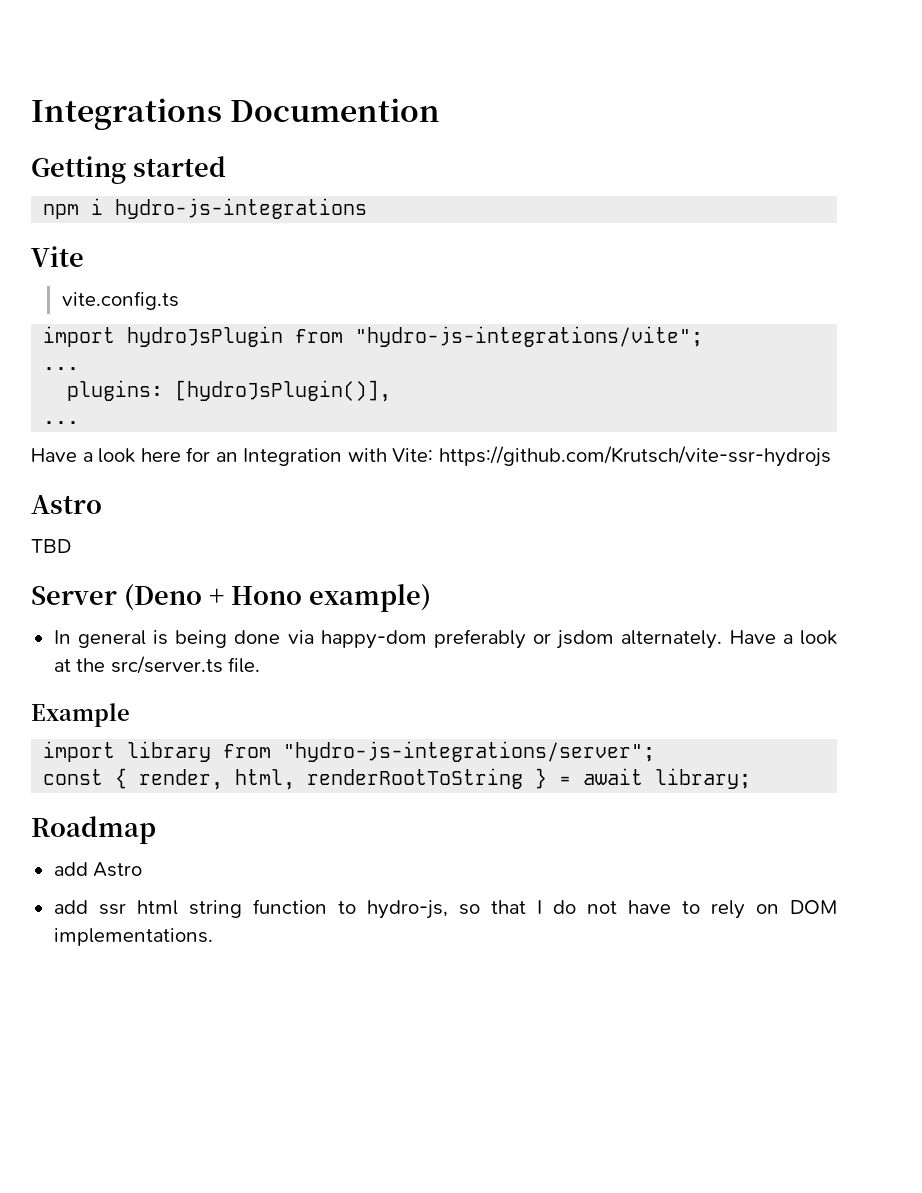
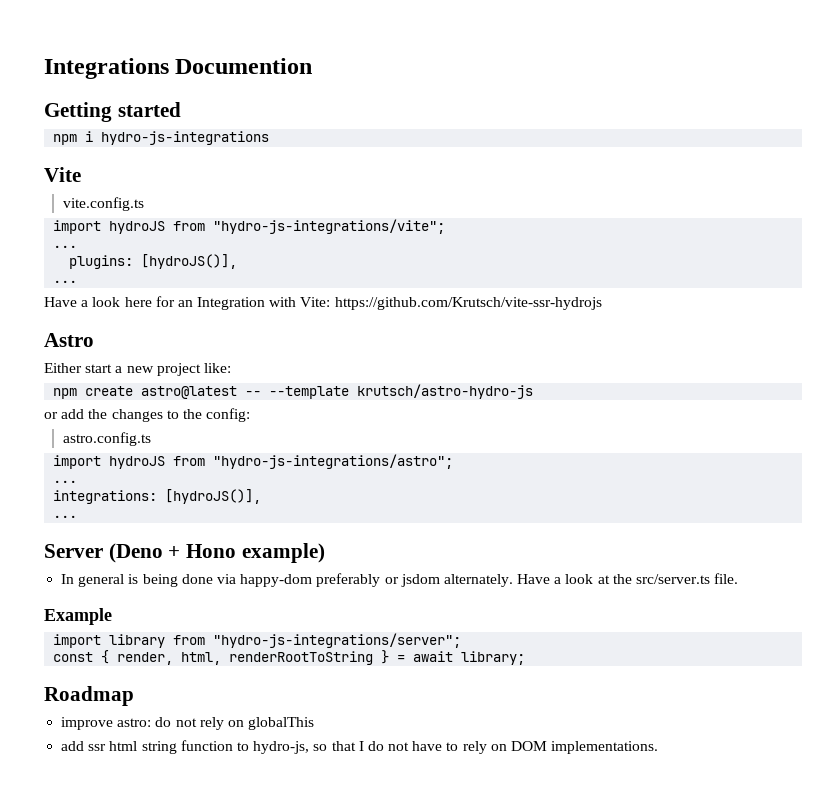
[127,326,284,347] hydroJsPlugin -> [109,221,166,234] hydroJS
[175,380,392,402] [hydroJsPlugin()], -> [141,254,238,269] [hydroJS()],
[31,539,71,553] TBD -> [44,363,231,376] [53,384,534,399] [44,408,251,422] [62,432,151,446] [53,454,454,469] [53,480,78,483] [53,489,262,504] [53,515,78,518] Either start a new project like: // npm create astro@latest -- --template krutsch/astro-hydro-js // or add the changes to the config: // astro.config.ts // import hydroJS from "hydro-js-integrations/astro"; // ... // integrations: [hydroJS()], // ...
[53,862,143,877] add Astro -> [61,717,315,730] improve astro: do not rely on globalThis

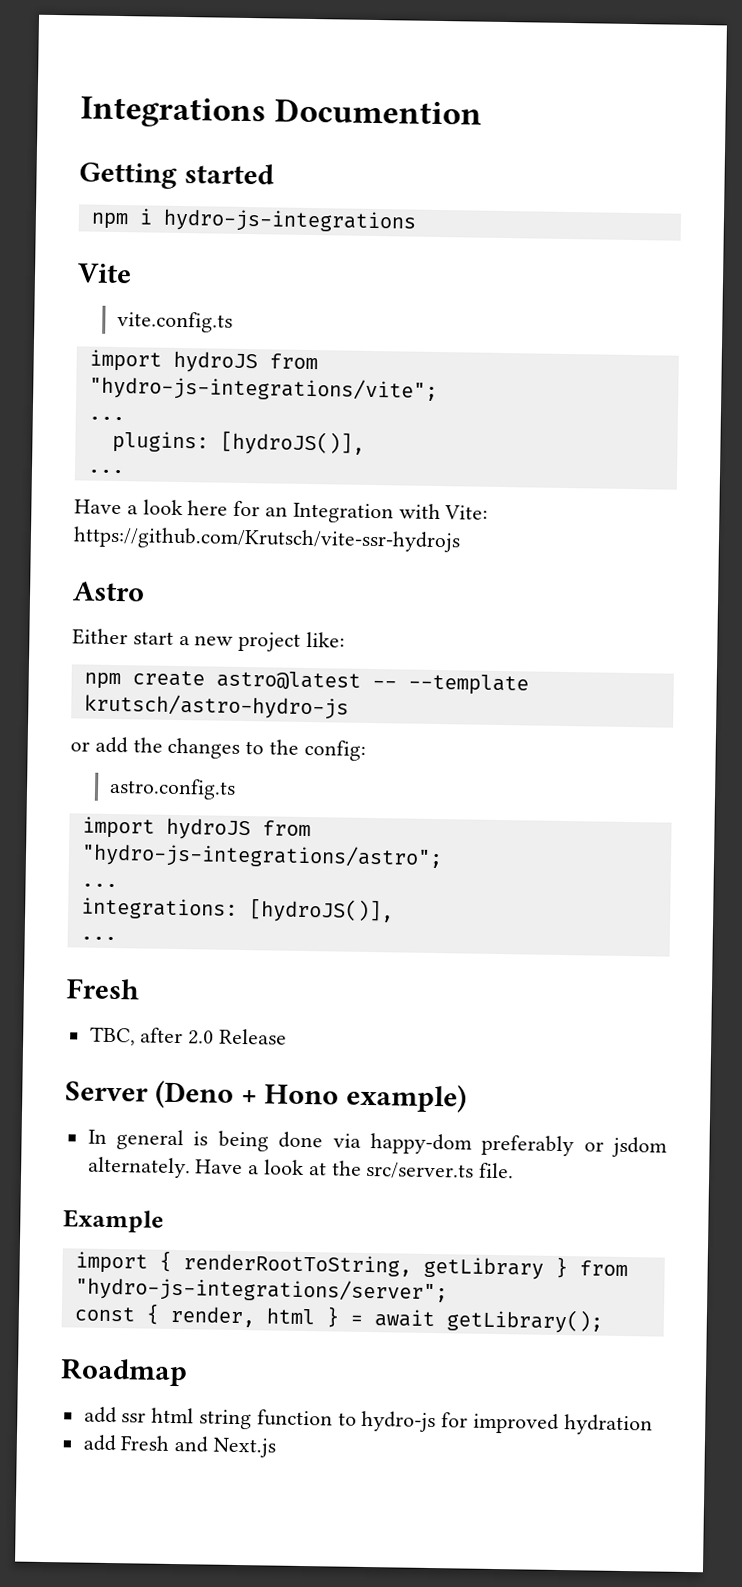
(78, 516) none -> [66,978,140,1000] [89,1026,288,1046] // Fresh // TBC, after 2.0 Release
[109,634,166,648] library -> [158,1250,568,1280] { renderRootToString, getLibrary }
[181,651,374,665] html, renderRootToString -> [265,1307,315,1325] html
[461,651,526,665] library; -> [445,1308,603,1334] getLibrary();
[61,717,315,730] // improve astro: do not rely on globalThis -> (188, 1372) none
[253,741,659,754] hydro-js, so that I do not have to rely on DOM implementations. -> [361,1410,653,1436] [82,1434,277,1458] hydro-js for improved hydration // add Fresh and Next.js

